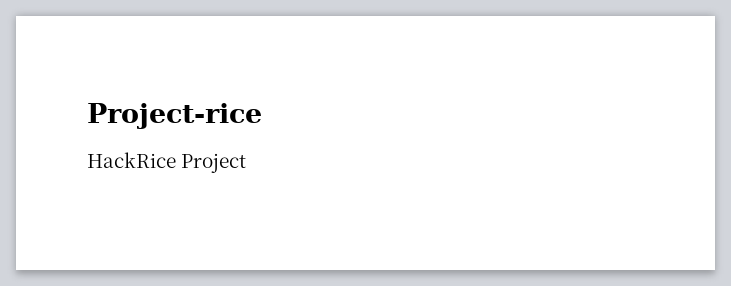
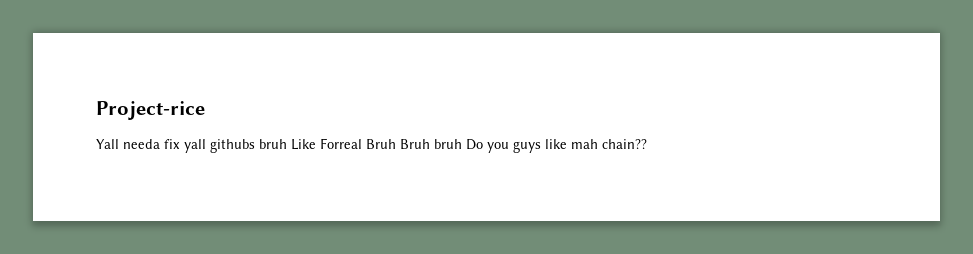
[87,152,247,173] HackRice Project -> [96,138,647,153] Yall needa fix yall githubs bruh Like Forreal Bruh Bruh bruh Do you guys like mah chain??

